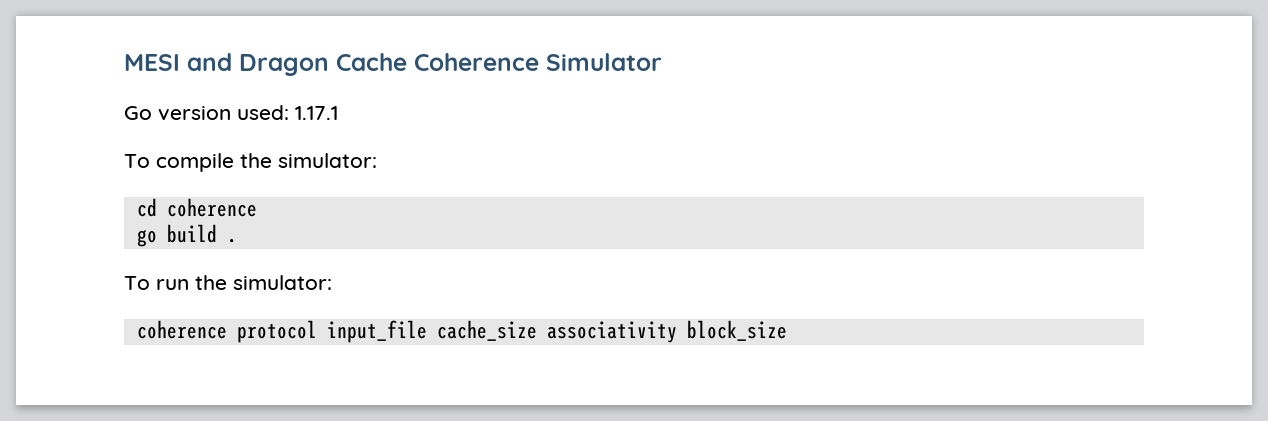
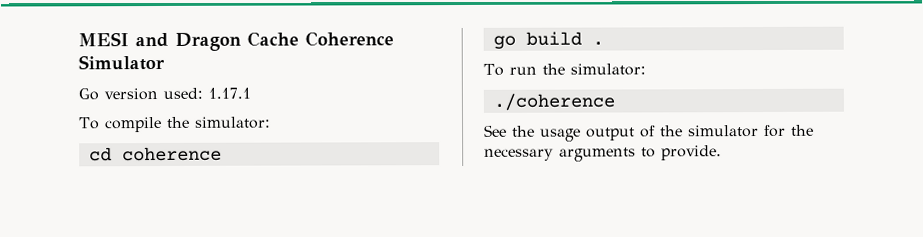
[136,320,787,343] coherence protocol input_file cache_size associativity block_size -> [492,93,615,111] [484,124,814,142] [484,145,722,162] ./coherence // See the usage output of the simulator for the necessary arguments to provide.

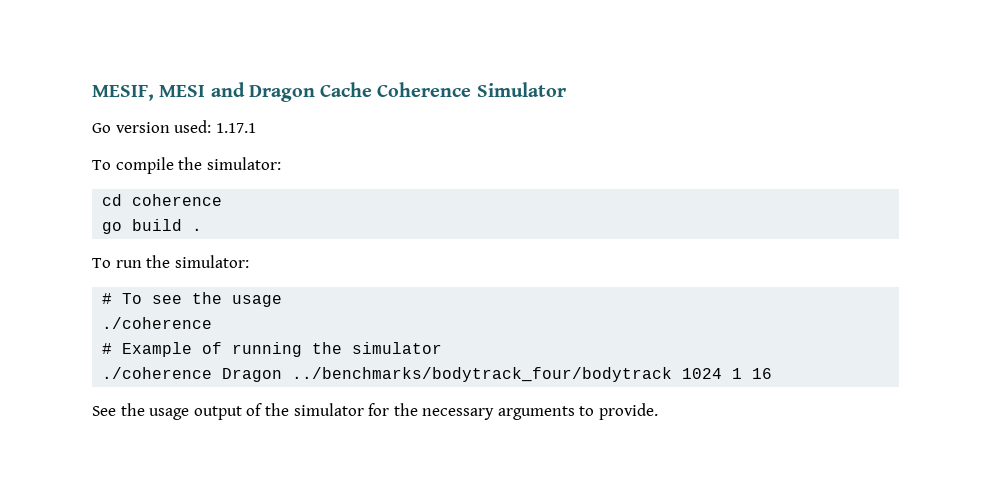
(78, 39) none -> [92,85,154,101] MESIF,
[492,93,615,111] ./coherence -> [102,292,283,307] [102,317,213,329] [102,342,443,357] [102,367,773,382] # To see the usage // ./coherence // # Example of running the simulator // ./coherence Dragon ../benchmarks/bodytrack_four/bodytrack 1024 1 16

